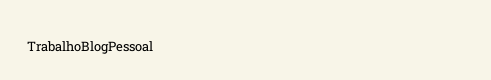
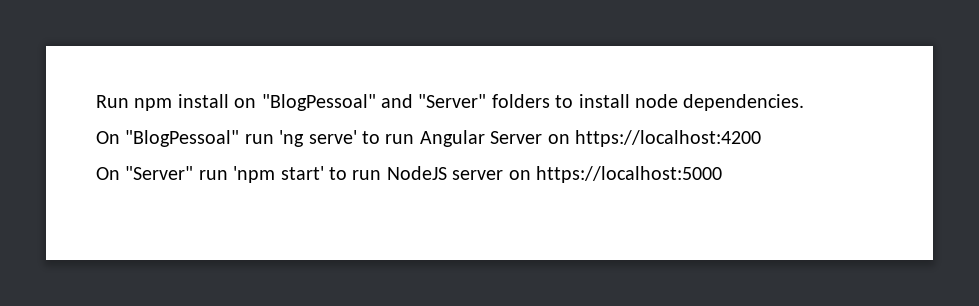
[27,41,153,54] TrabalhoBlogPessoal -> [96,94,805,111] [96,130,761,147] [96,166,722,183] Run npm install on "BlogPessoal" and "Server" folders to install node dependencies. // On "BlogPessoal" run 'ng serve' to run Angular Server on https://localhost:4200 // On "Server" run 'npm start' to run NodeJS server on https://localhost:5000

